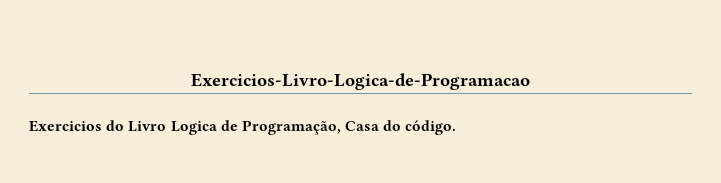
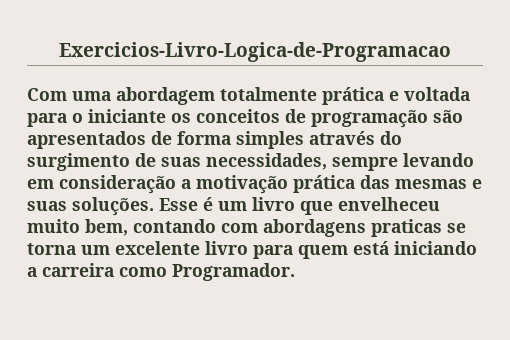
[29,120,457,135] Exercicios do Livro Logica de Programação, Casa do código. -> [27,87,470,105] [27,109,463,128] [27,131,402,149] [27,153,474,171] [27,175,482,194] [27,197,440,216] [27,219,466,237] [27,241,477,259] [27,263,295,281] Com uma abordagem totalmente prática e voltada para o iniciante os conceitos de programação são apresentados de forma simples através do surgimento de suas necessidades, sempre levando em consideração a motivação prática das mesmas e suas soluções. Esse é um livro que envelheceu muito bem, contando com abordagens praticas se torna um excelente livro para quem está iniciando a carreira como Programador.

